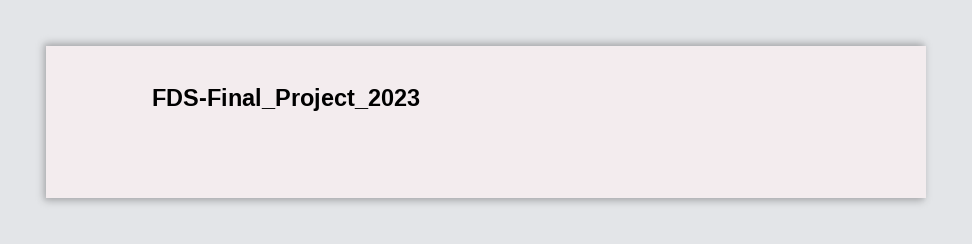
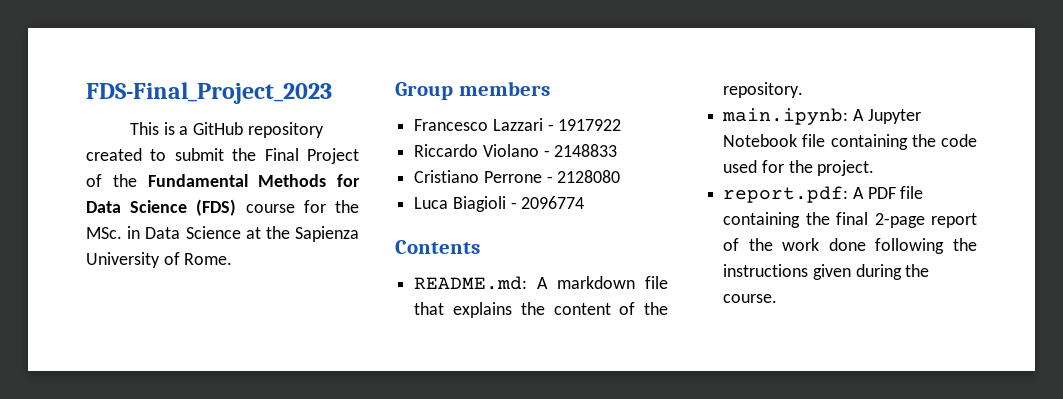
(420, 99) none -> [129,122,324,138] [86,148,359,164] [86,174,360,187] [86,199,359,216] [86,226,359,242] [86,252,233,268] [395,81,550,100] [414,118,622,131] [414,144,618,157] [414,170,621,183] [414,196,585,212] [395,240,480,254] [414,276,668,290] [414,302,668,318] [723,82,804,98] [722,108,921,125] [723,134,977,150] [723,160,875,176] [723,186,924,203] [723,212,977,228] [723,238,977,254] [723,264,930,280] [723,294,778,303] // This is a GitHub repository created to submit the Final Project of the Fundamental Methods for Data Science (FDS) course for the MSc. in Data Science at the Sapienza University of Rome. // Group members // Francesco Lazzari - 1917922 // Riccardo Violano - 2148833 // Cristiano Perrone - 2128080 // Luca Biagioli - 2096774 // Contents // README.md: A markdown file that explains the content of the repository. // main.ipynb: A Jupyter Notebook file containing the code used for the project. // report.pdf: A PDF file containing the final 2-page report of the work done following the instructions given during the course.

